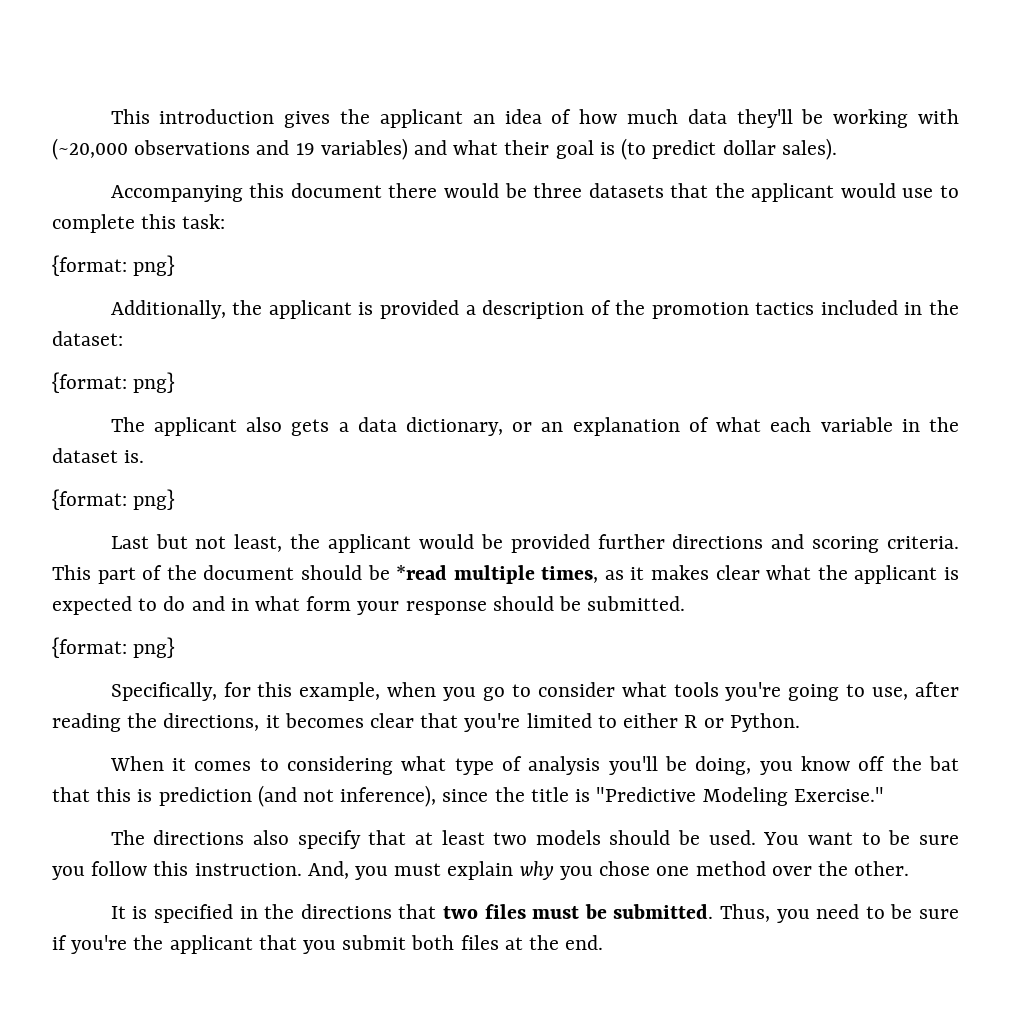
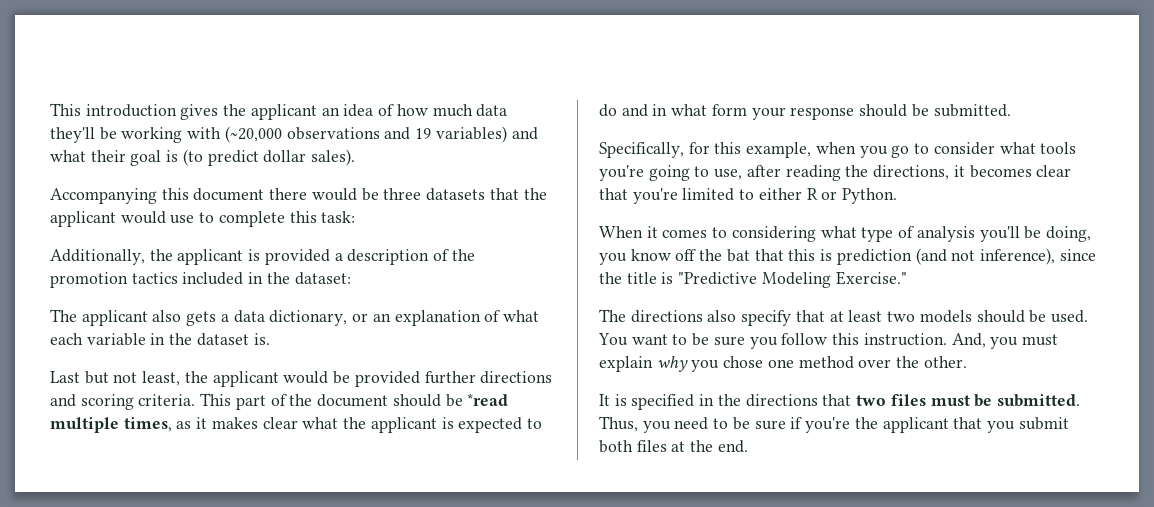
[52,255,176,276] // {format: png} -> (356, 217) none
[52,372,176,393] // {format: png} -> (351, 278) none
[52,489,176,510] // {format: png} -> (270, 339) none
[52,637,176,658] // {format: png} -> (1011, 110) none

